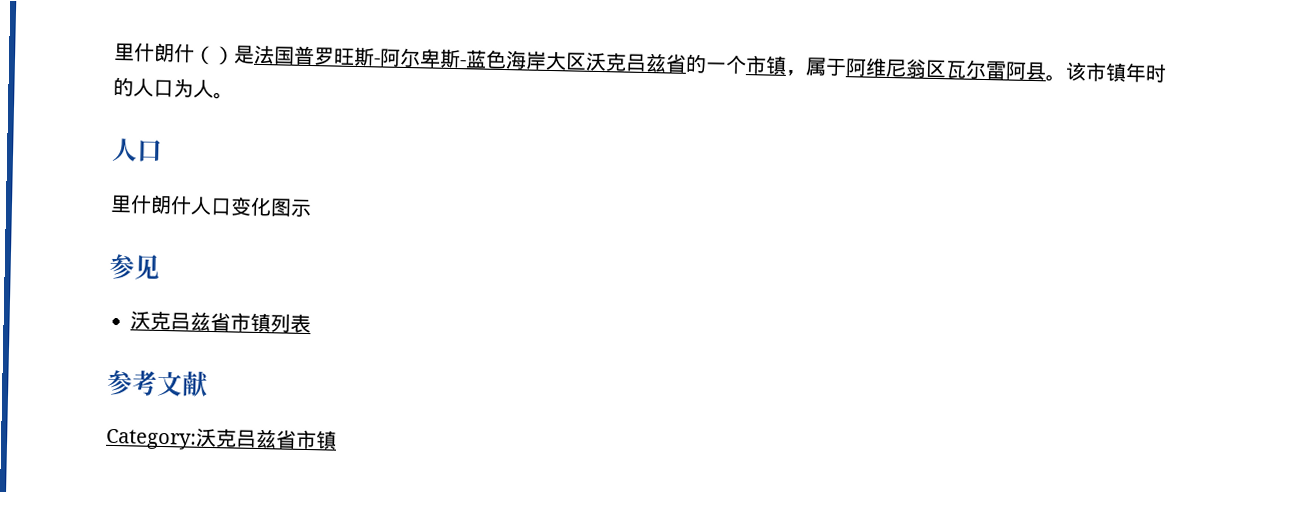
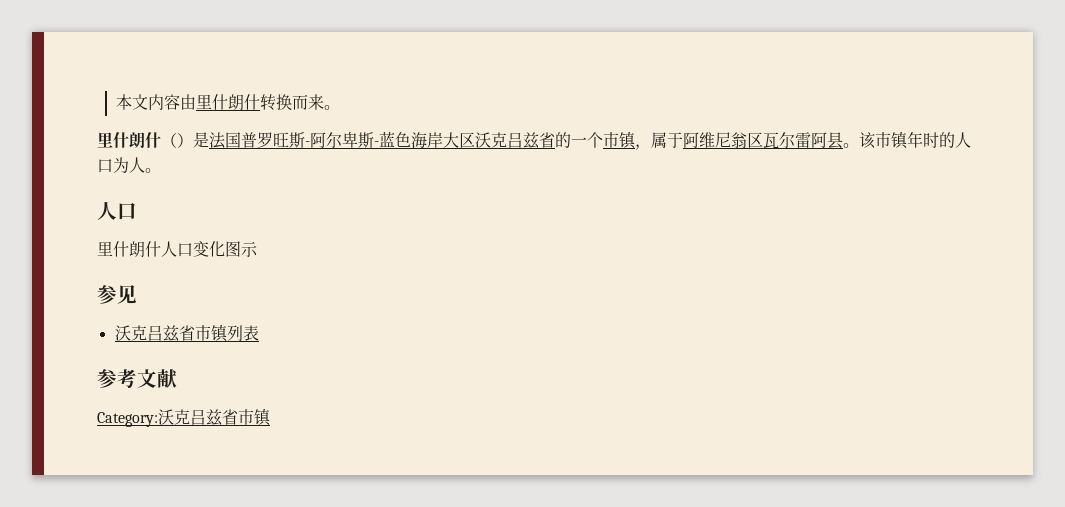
(114, 52) none -> [115,94,340,111] 本文内容由里什朗什转换而来。 //

